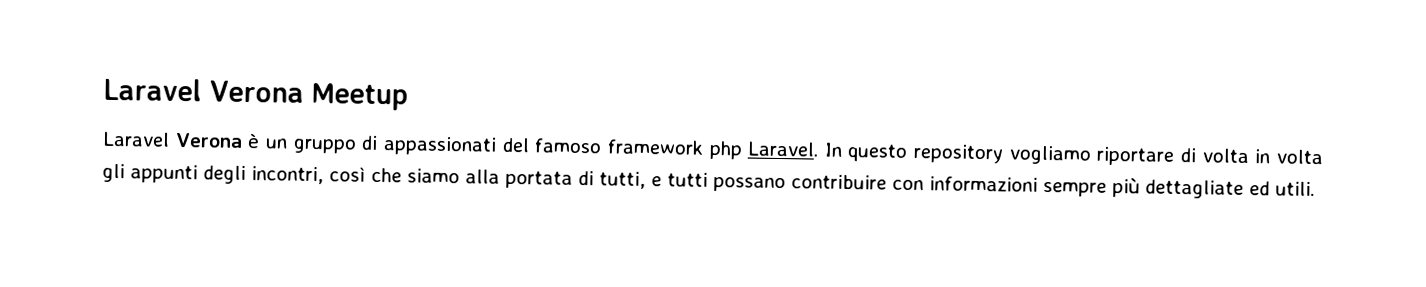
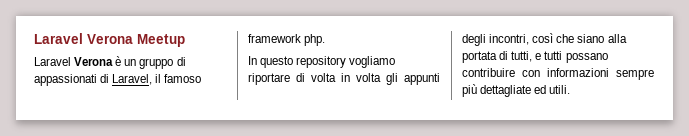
[501,137,820,160] del famoso framework php Laravel. -> [100,74,202,85] [248,34,326,46] di Laravel, il famoso framework php. //
[407,168,460,184] siamo -> [577,34,605,43] siano

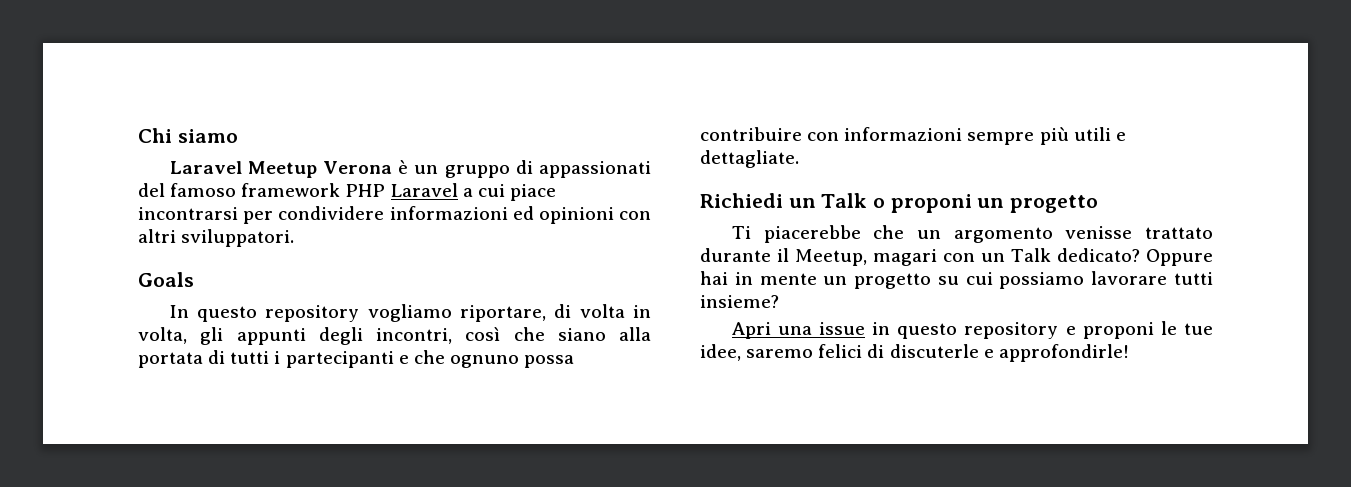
[34,33,185,47] [34,57,71,66] Laravel Verona Meetup // Laravel -> [138,128,238,143] [169,161,317,178] Chi siamo // Laravel Meetup
[100,74,202,85] [248,34,326,46] di Laravel, il famoso framework php. -> [138,183,556,201] [138,206,652,224] [138,229,295,247] [138,272,194,287] del famoso framework PHP Laravel a cui piace incontrarsi per condividere informazioni ed opinioni con altri sviluppatori. // Goals
[248,73,290,85] riportare -> [460,305,547,322] riportare,
[356,73,381,82] volta -> [138,327,187,344] volta,
[511,51,608,63] tutti, e tutti possano -> [230,350,575,368] tutti i partecipanti e che ognuno possa
[480,85,571,97] dettagliate ed utili. -> [1073,127,1126,141] [700,150,799,168] [700,193,1099,213] [731,225,1213,243] [700,248,1213,266] [700,271,1213,289] [700,295,779,308] [731,321,1213,339] [700,344,1129,362] utili e dettagliate. // Richiedi un Talk o proponi un progetto // Ti piacerebbe che un argomento venisse trattato durante il Meetup, magari con un Talk dedicato? Oppure hai in mente un progetto su cui possiamo lavorare tutti insieme? // Apri una issue in questo repository e proponi le tue idee, saremo felici di discuterle e approfondirle!

